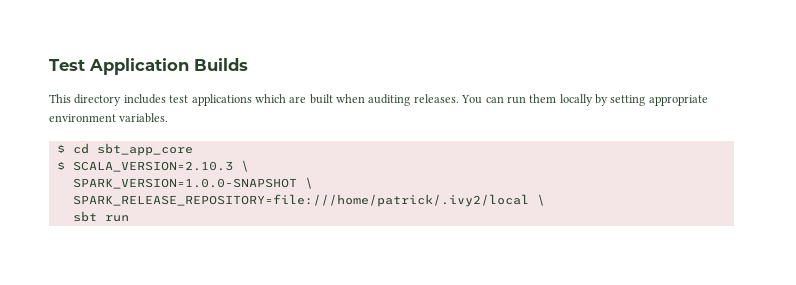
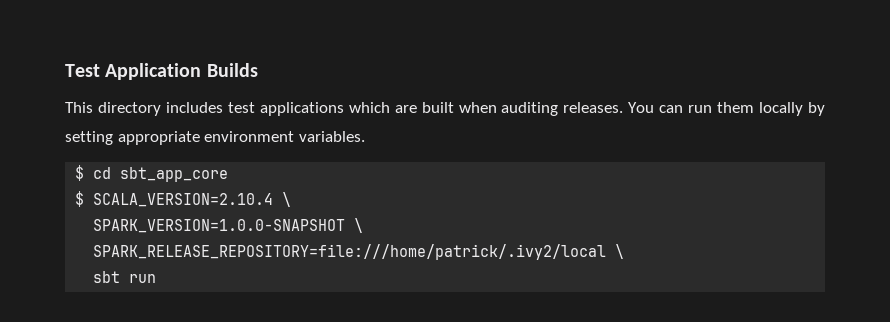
[72,161,233,172] SCALA_VERSION=2.10.3 -> [93,193,274,207] SCALA_VERSION=2.10.4

